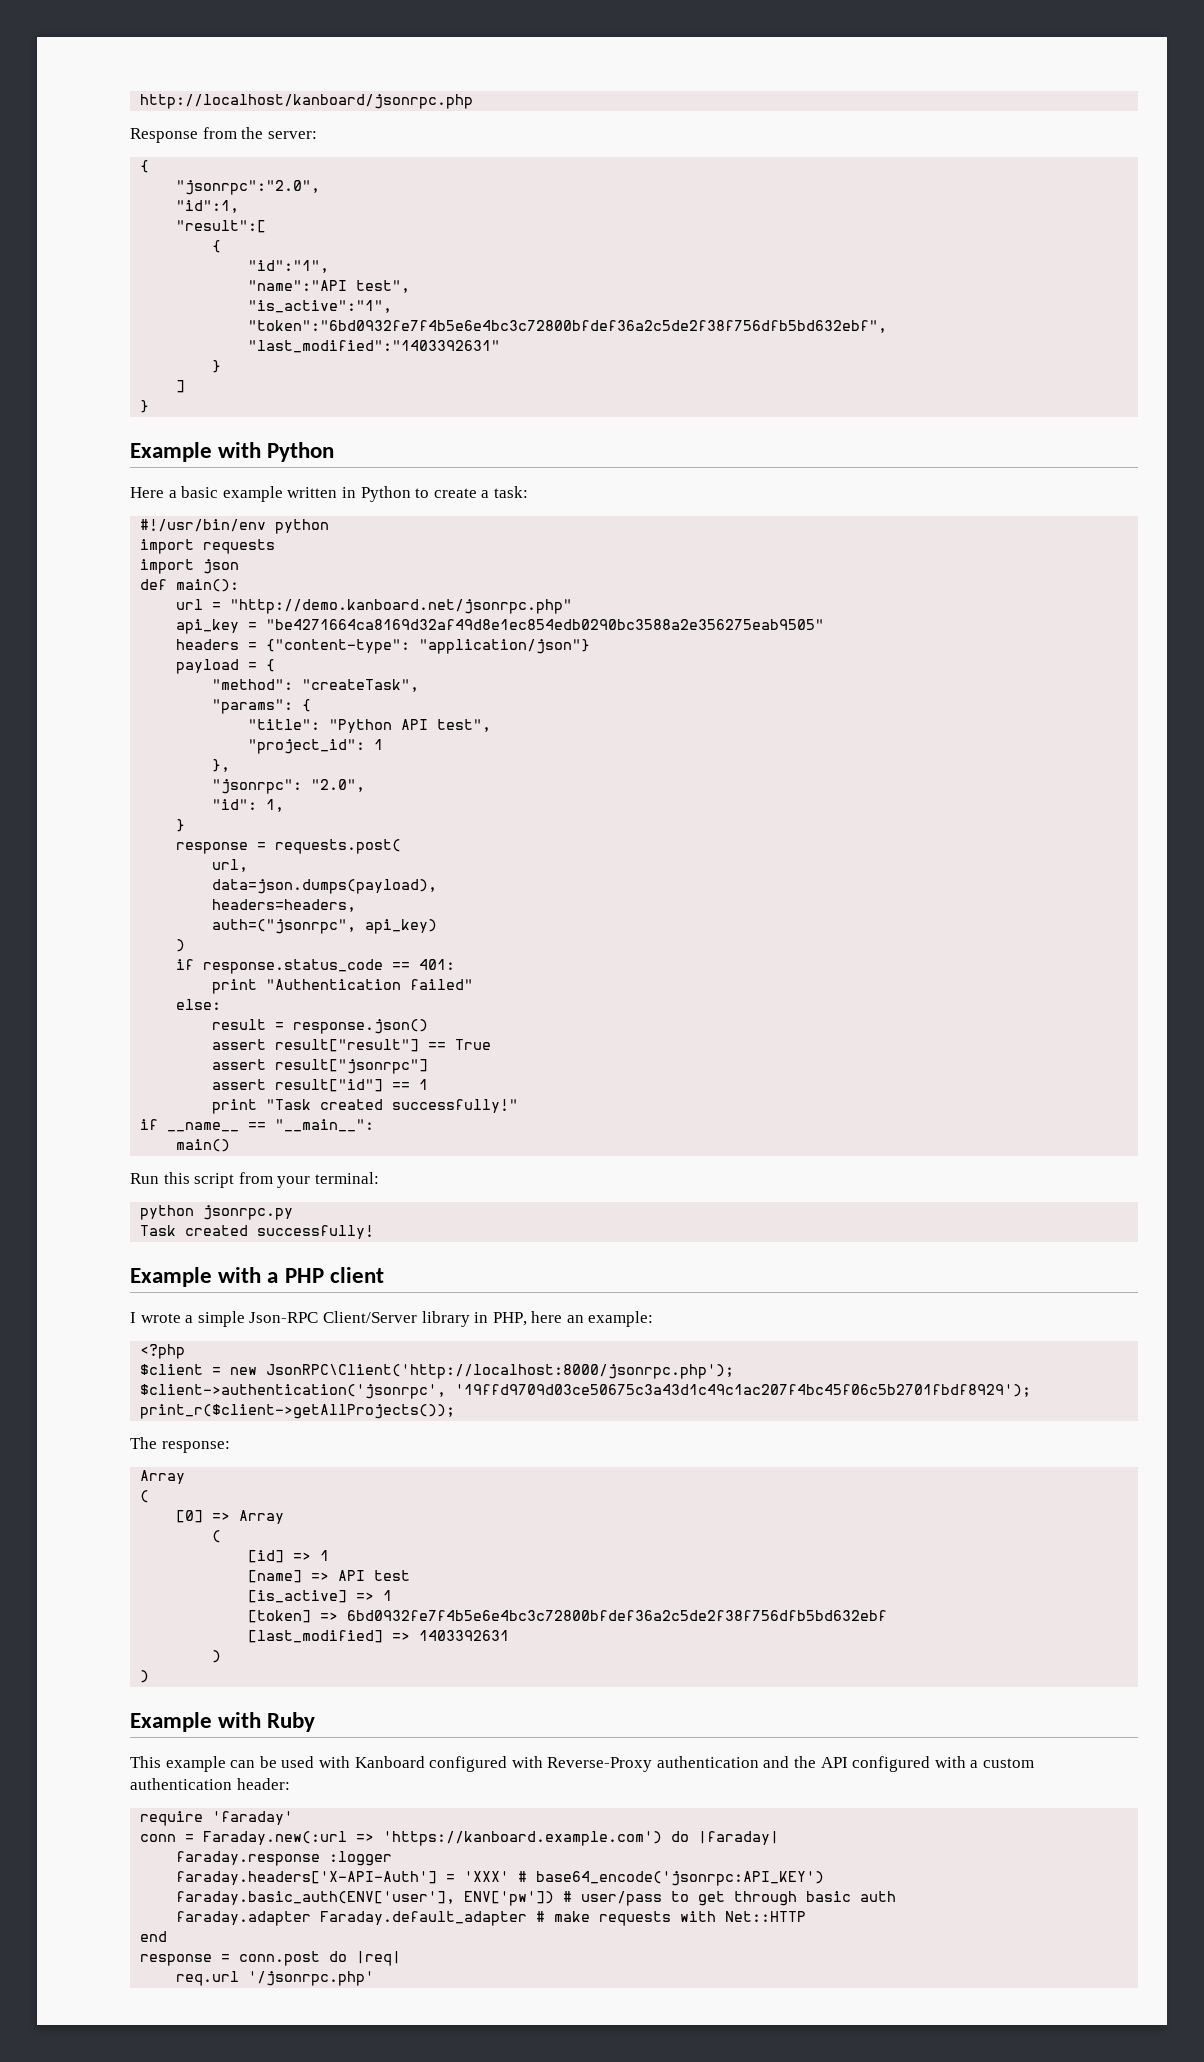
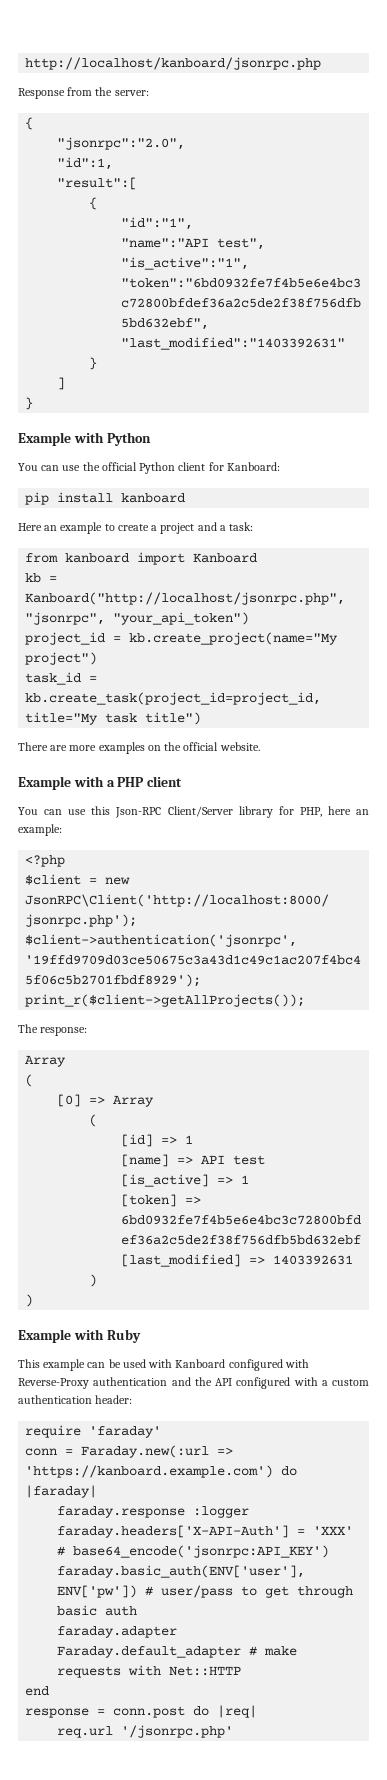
[130,486,528,502] [140,519,330,534] [140,539,276,554] [140,559,240,574] [140,579,240,592] [176,599,573,614] [176,619,825,634] [176,639,591,654] [176,659,276,674] [212,679,420,692] [212,699,312,714] [248,719,492,733] [248,739,384,754] [212,759,231,772] [212,779,366,794] [212,799,285,812] [176,819,186,832] [176,839,402,854] [212,859,249,872] [212,879,438,894] [212,899,357,912] [212,919,438,934] [176,939,186,952] [176,959,456,974] [212,979,474,994] [176,999,222,1010] [212,1019,429,1034] [212,1039,492,1052] [212,1059,429,1074] [212,1079,429,1092] [212,1099,519,1114] [140,1119,375,1132] [176,1139,231,1152] [130,1172,379,1188] [140,1205,294,1220] [140,1225,375,1239] Here a basic example written in Python to create a task: // #!/usr/bin/env python // import requests // import json // def main(): // url = "http://demo.kanboard.net/jsonrpc.php" // api_key = "be4271664ca8169d32af49d8e1ec854edb0290bc3588a2e356275eab9505" // headers = {"content-type": "application/json"} // payload = { // "method": "createTask", // "params": { // "title": "Python API test", // "project_id": 1 // }, // "jsonrpc": "2.0", // "id": 1, // } // response = requests.post( // url, // data=json.dumps(payload), // headers=headers, // auth=("jsonrpc", api_key) // ) // if response.status_code == 401: // print "Authentication failed" // else: // result = response.json() // assert result["result"] == True // assert result["jsonrpc"] // assert result["id"] == 1 // print "Task created successfully!" // if __name__ == "__main__": // main() // Run this script from your terminal: // python jsonrpc.py // Task created successfully! -> [18,462,280,474] [25,492,186,505] [18,522,254,534] [25,552,258,565] [25,573,58,583] [25,592,346,605] [25,612,250,625] [25,632,339,645] [25,652,98,665] [25,672,98,685] [25,692,322,705] [25,712,202,725] [18,742,260,754] You can use the official Python client for Kanboard: // pip install kanboard // Here an example to create a project and a task: // from kanboard import Kanboard // kb = Kanboard("http://localhost/jsonrpc.php", "jsonrpc", "your_api_token") // project_id = kb.create_project(name="My project") // task_id = kb.create_task(project_id=project_id, title="My task title") // There are more examples on the official website.
[130,1311,245,1327] I wrote a simple -> [18,806,111,815] You can use this
[474,1312,489,1323] in -> [278,806,294,815] for

